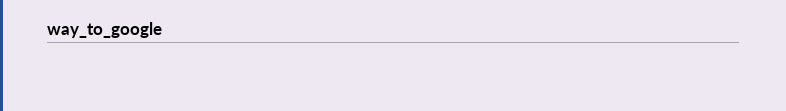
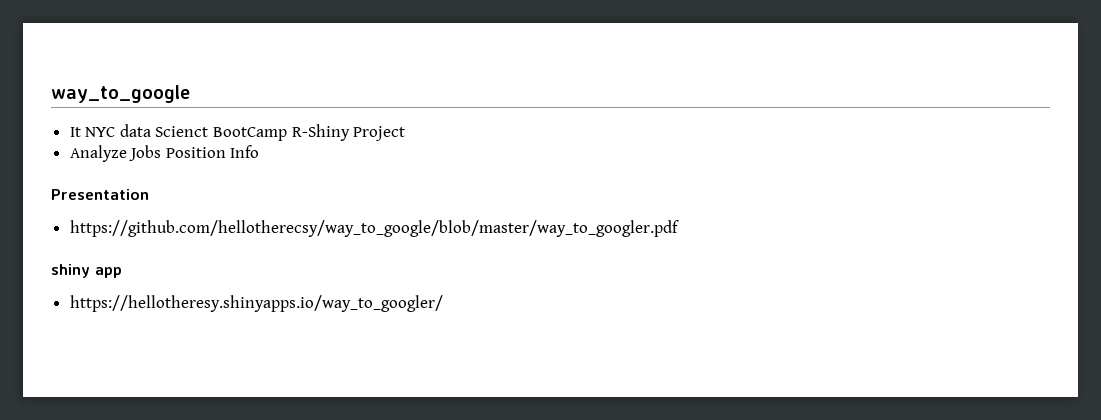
(162, 30) none -> [69,124,406,141] [69,145,260,162] [51,189,149,200] [69,220,679,237] [51,264,122,278] [69,295,443,312] // It NYC data Scienct BootCamp R-Shiny Project // Analyze Jobs Position Info // Presentation // https://github.com/hellotherecsy/way_to_google/blob/master/way_to_googler.pdf // shiny app // https://hellotheresy.shinyapps.io/way_to_googler/

